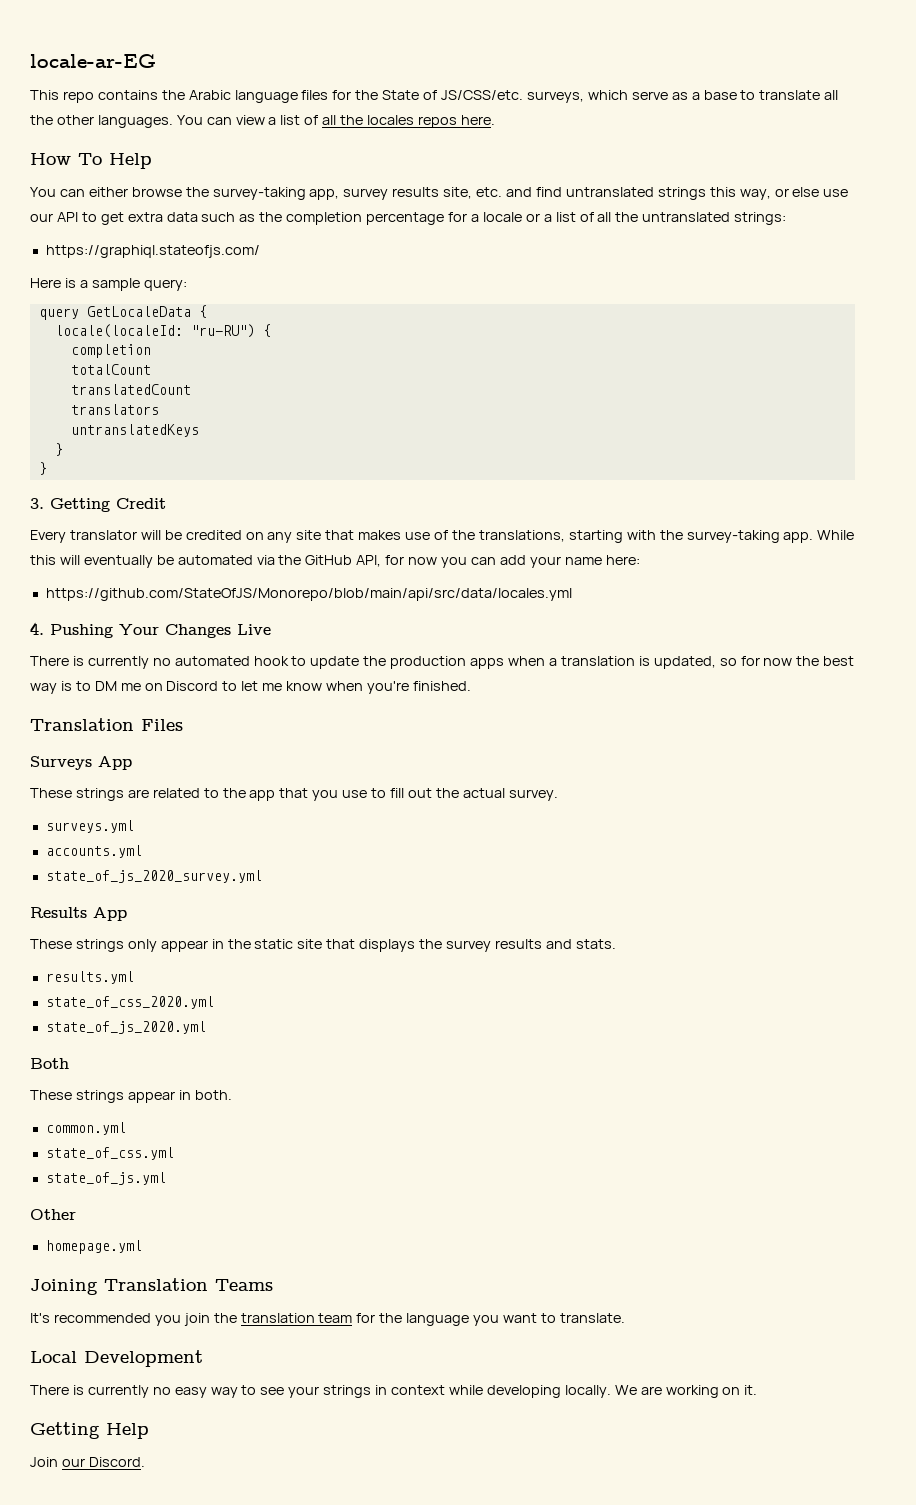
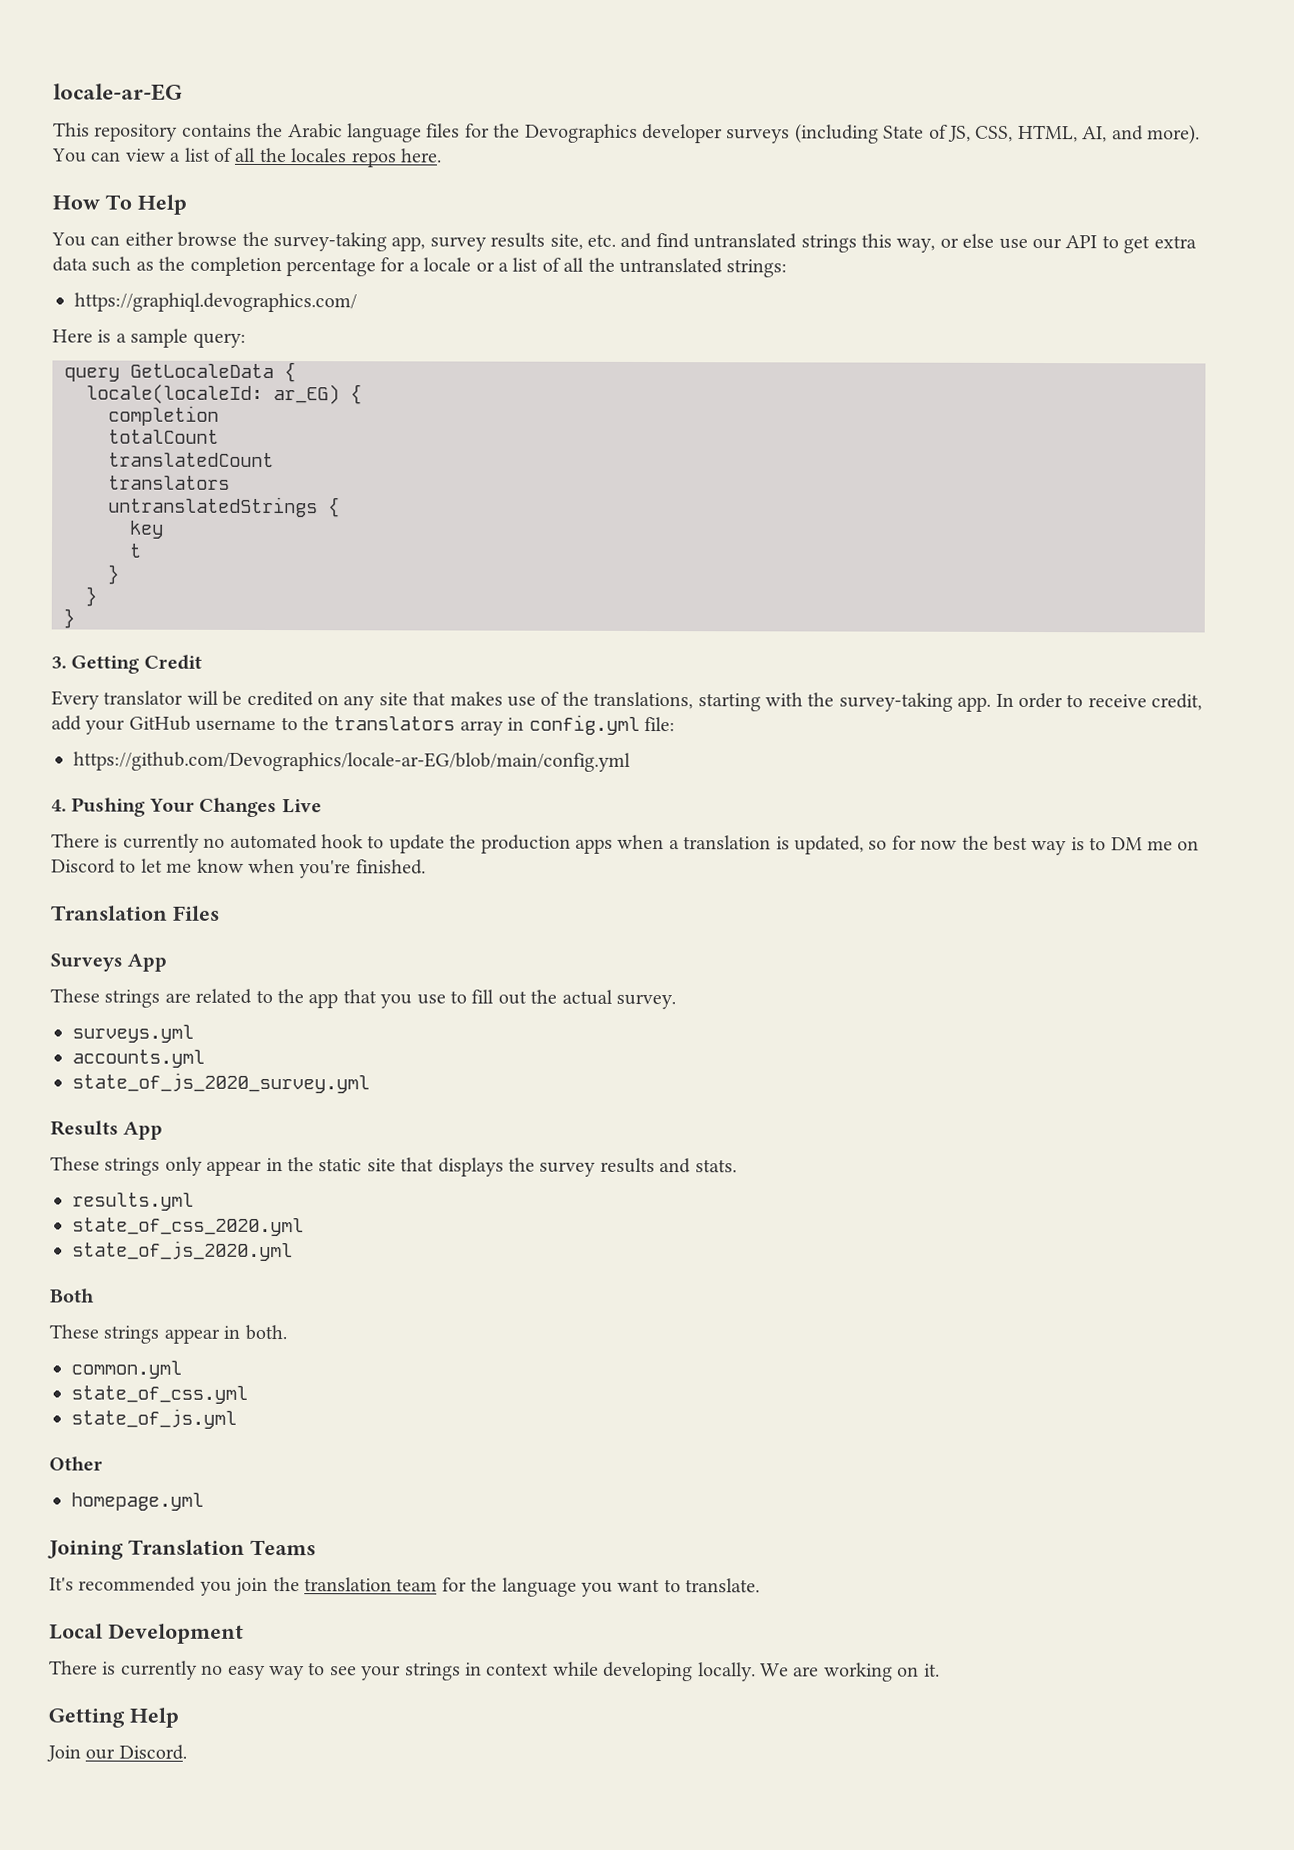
[62,91,94,103] repo -> [94,123,179,142] repository
[382,90,839,103] [30,115,173,128] State of JS/CSS/etc. surveys, which serve as a base to translate all the other languages. -> [524,123,1200,145] Devographics developer surveys (including State of JS, CSS, HTML, AI, and more).
[45,245,260,258] https://graphiql.stateofjs.com/ -> [74,292,357,313] https://graphiql.devographics.com/
[190,324,255,338] "ru-RU") -> [273,384,340,405] ar_EG)
[70,424,199,437] untranslatedKeys -> [108,496,340,518] [130,520,164,539] [129,543,141,558] [107,564,119,585] untranslatedStrings { // key // t // }
[817,530,855,540] [30,555,640,568] [45,588,572,601] While this will eventually be automated via the GitHub API, for now you can add your name here: // https://github.com/StateOfJS/Monorepo/blob/main/api/src/data/locales.yml -> [995,692,1203,711] [51,714,675,736] [73,751,631,772] In order to receive credit, add your GitHub username to the translators array in config.yml file: // https://github.com/Devographics/locale-ar-EG/blob/main/config.yml

